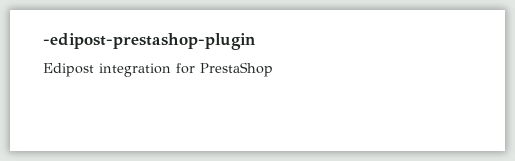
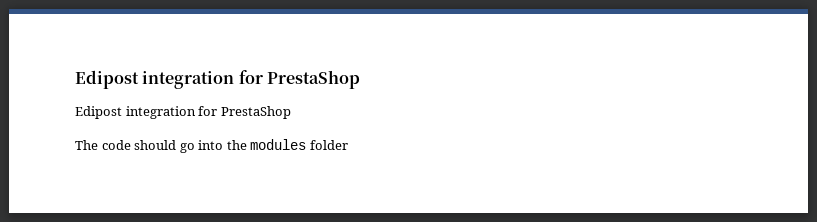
[43,33,256,50] [43,62,273,77] -edipost-prestashop-plugin // Edipost integration for PrestaShop -> [75,70,360,89] [75,106,291,119] [75,139,348,153] Edipost integration for PrestaShop // Edipost integration for PrestaShop // The code should go into the modules folder

